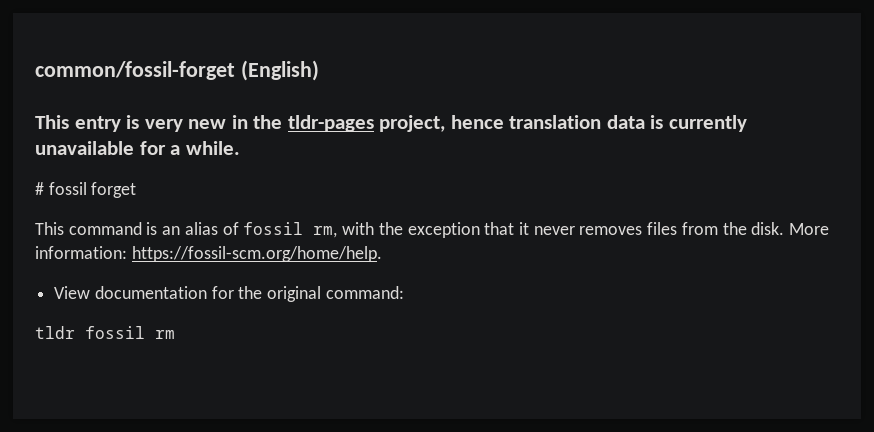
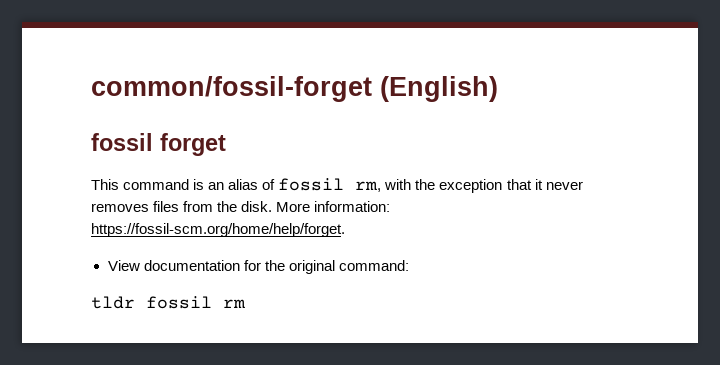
[35,115,747,132] [35,141,240,155] [35,182,44,195] This entry is very new in the tldr-pages project, hence translation data is currently unavailable for a while. // # -> (498, 89) none
[131,246,382,262] https://fossil-scm.org/home/help. -> [91,223,345,237] https://fossil-scm.org/home/help/forget.

